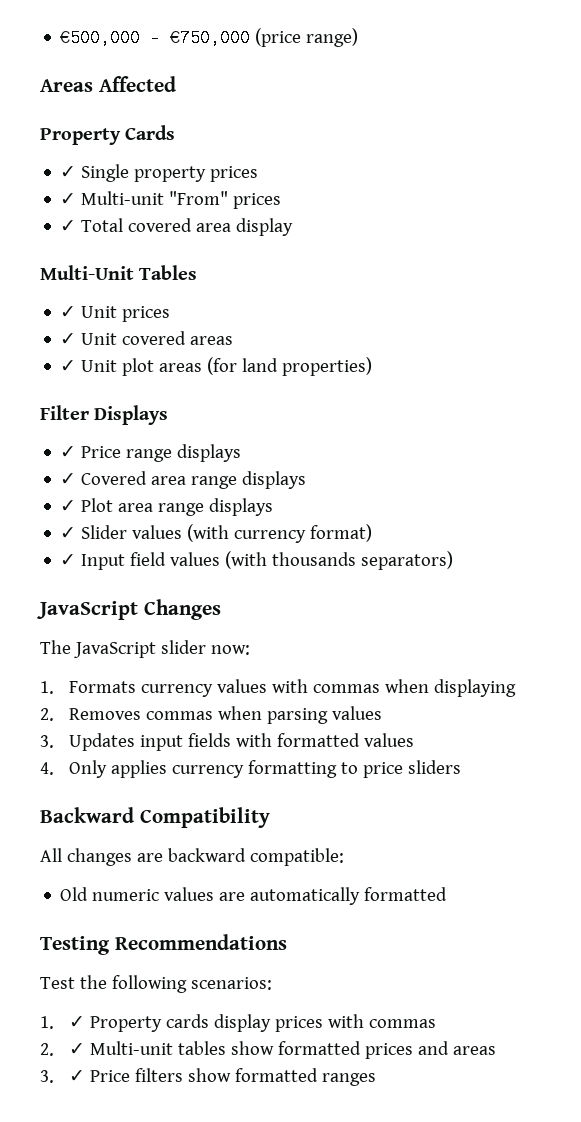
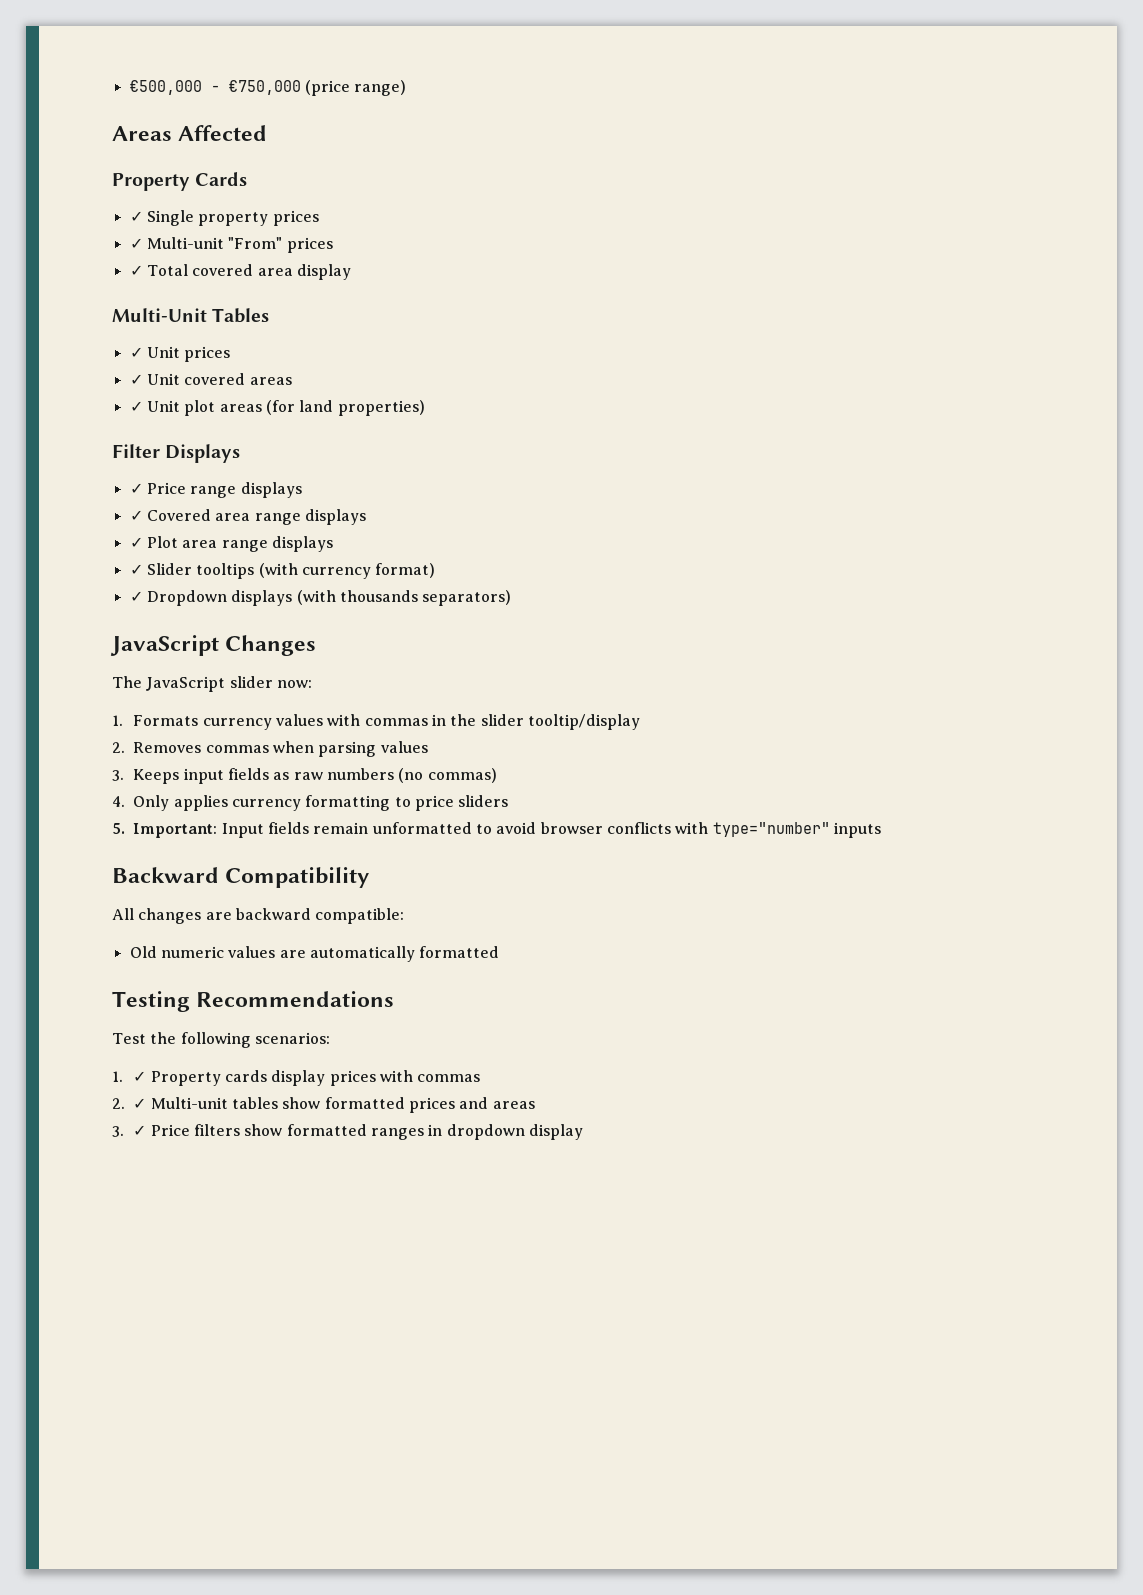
[132,525,183,539] values -> [196,563,255,579] tooltips
[81,552,221,570] Input field values -> [146,590,293,606] Dropdown displays
[385,679,517,697] when displaying -> [432,714,641,730] in the slider tooltip/display
[69,733,136,751] Updates -> [133,769,180,784] Keeps
[236,733,415,747] with formatted values -> [273,768,497,783] as raw numbers (no commas)
(462, 767) none -> [112,822,882,838] // 5. Important: Input fields remain unformatted to avoid browser conflicts with type="number" inputs
(377, 1079) none -> [428,1124,584,1140] in dropdown display

